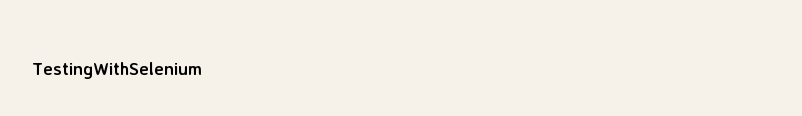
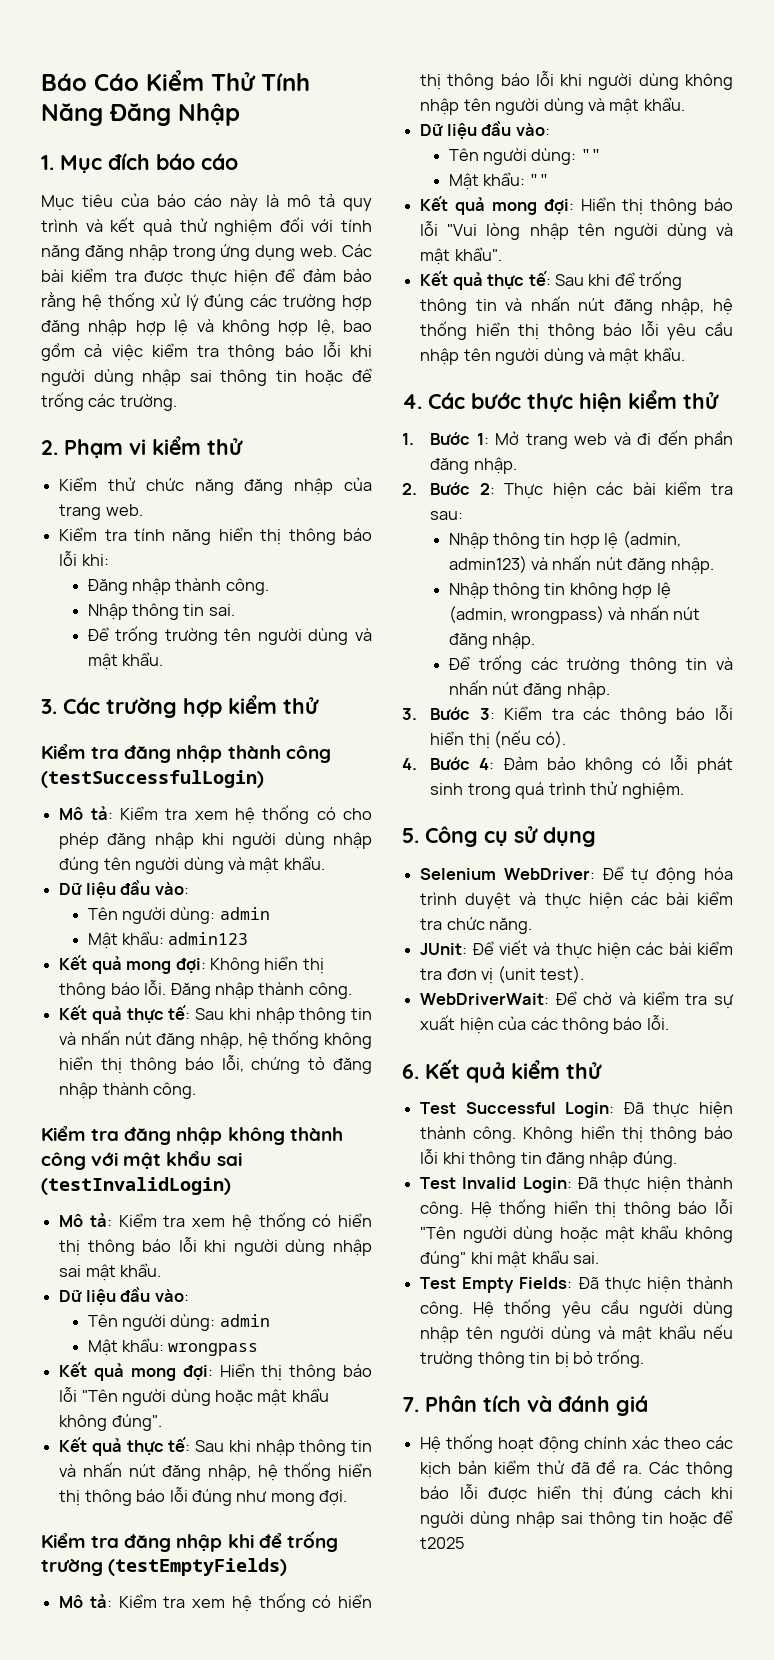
[32,62,202,79] TestingWithSelenium -> [41,70,310,91] [41,103,240,126] [41,153,238,173] [41,193,372,211] [41,217,372,236] [41,244,372,261] [41,268,372,286] [41,292,372,311] [41,319,372,336] [41,342,372,361] [41,368,372,386] [41,392,177,411] [41,436,243,458] [59,477,373,495] [59,504,143,520] [59,527,373,545] [59,551,109,566] [87,578,269,595] [87,603,235,620] [87,626,372,645] [87,652,164,670] [41,695,319,718] [41,744,331,763] [41,770,264,788] [59,805,372,824] [59,832,373,849] [59,856,325,874] [59,880,189,898] [87,907,270,924] [87,931,249,949] [59,955,324,974] [59,980,352,999] [59,1005,373,1024] [59,1030,373,1049] [59,1055,372,1074] [59,1082,197,1099] [41,1126,343,1145] [41,1151,242,1170] [41,1177,231,1195] [59,1212,372,1231] [59,1237,373,1256] [59,1263,162,1281] [59,1287,189,1305] [87,1314,270,1331] [87,1338,259,1356] [59,1362,372,1381] [59,1387,329,1406] [59,1414,162,1431] [59,1437,373,1456] [59,1462,373,1481] [59,1487,348,1506] [41,1531,338,1552] [41,1558,288,1576] [59,1593,372,1612] [420,71,733,90] [420,97,685,115] [420,121,550,139] [448,148,601,165] [448,172,550,190] [420,196,733,215] [420,221,733,240] [420,247,502,265] [420,271,683,290] [420,296,733,315] [420,321,734,340] [420,347,685,365] [402,390,719,412] [402,430,734,449] [430,457,517,474] [402,481,733,499] [430,511,464,520] [448,531,681,549] [448,555,714,574] [448,582,671,599] [448,605,701,624] [448,632,536,649] [448,655,733,674] [448,680,610,699] [402,705,733,724] [430,730,566,749] [402,755,733,774] [430,781,684,799] [402,826,596,847] [420,866,733,884] [420,891,733,909] [420,917,533,934] [420,940,733,959] [420,966,584,984] [420,991,734,1009] [420,1015,669,1034] [402,1059,602,1083] [420,1101,733,1118] [420,1125,733,1143] [420,1149,677,1168] [420,1176,733,1193] [420,1199,733,1218] [420,1225,733,1243] [420,1250,599,1268] [420,1276,733,1293] [420,1299,733,1318] [420,1324,733,1343] [420,1349,645,1368] [402,1395,648,1416] [420,1434,733,1453] [420,1460,733,1478] [420,1484,733,1503] [420,1510,733,1528] [420,1537,466,1549] Báo Cáo Kiểm Thử Tính Năng Đăng Nhập // 1. Mục đích báo cáo // Mục tiêu của báo cáo này là mô tả quy trình và kết quả thử nghiệm đối với tính năng đăng nhập trong ứng dụng web. Các bài kiểm tra được thực hiện để đảm bảo rằng hệ thống xử lý đúng các trường hợp đăng nhập hợp lệ và không hợp lệ, bao gồm cả việc kiểm tra thông báo lỗi khi người dùng nhập sai thông tin hoặc để trống các trường. // 2. Phạm vi kiểm thử // Kiểm thử chức năng đăng nhập của trang web. // Kiểm tra tính năng hiển thị thông báo lỗi khi: // Đăng nhập thành công. // Nhập thông tin sai. // Để trống trường tên người dùng và mật khẩu. // 3. Các trường hợp kiểm thử // Kiểm tra đăng nhập thành công (testSuccessfulLogin) // Mô tả: Kiểm tra xem hệ thống có cho phép đăng nhập khi người dùng nhập đúng tên người dùng và mật khẩu. // Dữ liệu đầu vào: // Tên người dùng: admin // Mật khẩu: admin123 // Kết quả mong đợi: Không hiển thị thông báo lỗi. Đăng nhập thành công. // Kết quả thực tế: Sau khi nhập thông tin và nhấn nút đăng nhập, hệ thống không hiển thị thông báo lỗi, chứng tỏ đăng nhập thành công. // Kiểm tra đăng nhập không thành công với mật khẩu sai (testInvalidLogin) // Mô tả: Kiểm tra xem hệ thống có hiển thị thông báo lỗi khi người dùng nhập sai mật khẩu. // Dữ liệu đầu vào: // Tên người dùng: admin // Mật khẩu: wrongpass // Kết quả mong đợi: Hiển thị thông báo lỗi "Tên người dùng hoặc mật khẩu không đúng". // Kết quả thực tế: Sau khi nhập thông tin và nhấn nút đăng nhập, hệ thống hiển thị thông báo lỗi đúng như mong đợi. // Kiểm tra đăng nhập khi để trống trường (testEmptyFields) // Mô tả: Kiểm tra xem hệ thống có hiển thị thông báo lỗi khi người dùng không nhập tên người dùng và mật khẩu. // Dữ liệu đầu vào: // Tên người dùng: "" // Mật khẩu: "" // Kết quả mong đợi: Hiển thị thông báo lỗi "Vui lòng nhập tên người dùng và mật khẩu". // Kết quả thực tế: Sau khi để trống thông tin và nhấn nút đăng nhập, hệ thống hiển thị thông báo lỗi yêu cầu nhập tên người dùng và mật khẩu. // 4. Các bước thực hiện kiểm thử // 1. Bước 1: Mở trang web và đi đến phần đăng nhập. // 2. Bước 2: Thực hiện các bài kiểm tra sau: // Nhập thông tin hợp lệ (admin, admin123) và nhấn nút đăng nhập. // Nhập thông tin không hợp lệ (admin, wrongpass) và nhấn nút đăng nhập. // Để trống các trường thông tin và nhấn nút đăng nhập. // 3. Bước 3: Kiểm tra các thông báo lỗi hiển thị (nếu có). // 4. Bước 4: Đảm bảo không có lỗi phát sinh trong quá trình thử nghiệm. // 5. Công cụ sử dụng // Selenium WebDriver: Để tự động hóa trình duyệt và thực hiện các bài kiểm tra chức năng. // JUnit: Để viết và thực hiện các bài kiểm tra đơn vị (unit test). // WebDriverWait: Để chờ và kiểm tra sự xuất hiện của các thông báo lỗi. // 6. Kết quả kiểm thử // Test Successful Login: Đã thực hiện thành công. Không hiển thị thông báo lỗi khi thông tin đăng nhập đúng. // Test Invalid Login: Đã thực hiện thành công. Hệ thống hiển thị thông báo lỗi "Tên người dùng hoặc mật khẩu không đúng" khi mật khẩu sai. // Test Empty Fields: Đã thực hiện thành công. Hệ thống yêu cầu người dùng nhập tên người dùng và mật khẩu nếu trường thông tin bị bỏ trống. // 7. Phân tích và đánh giá // Hệ thống hoạt động chính xác theo các kịch bản kiểm thử đã đề ra. Các thông báo lỗi được hiển thị đúng cách khi người dùng nhập sai thông tin hoặc để t2025

